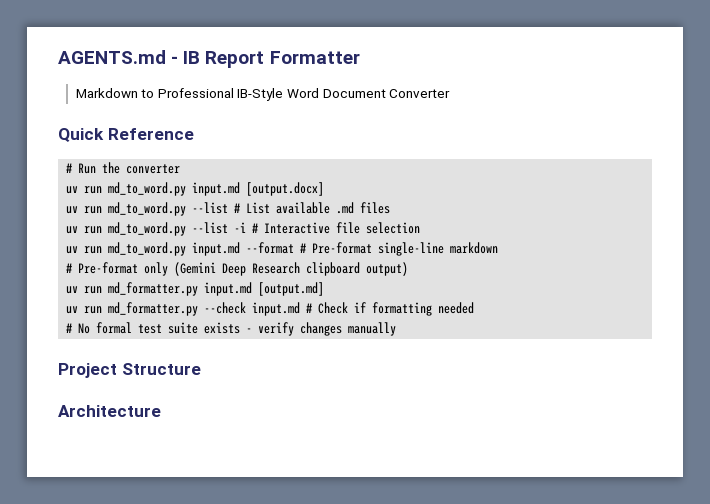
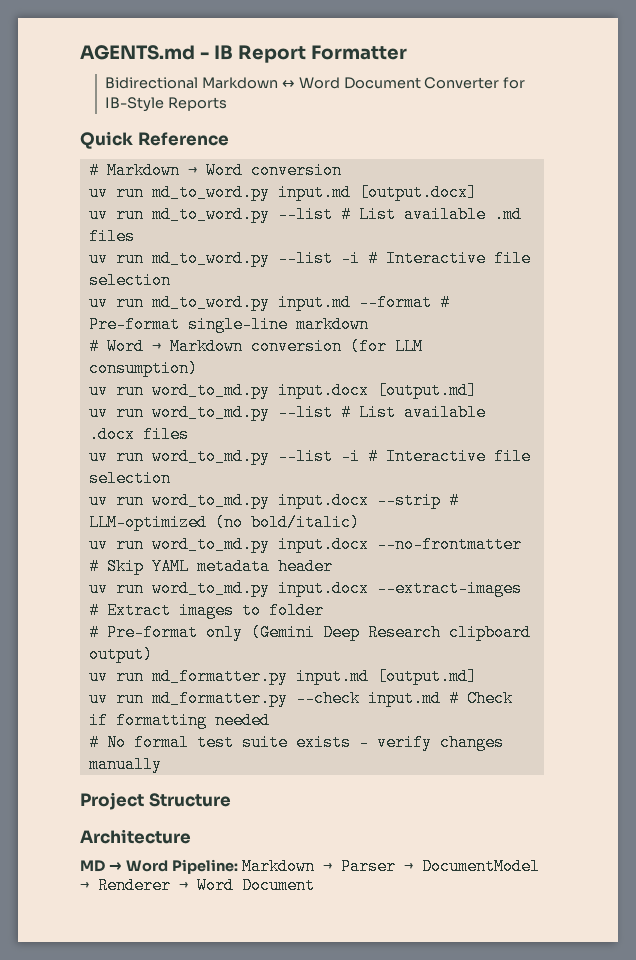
[75,88,284,101] Markdown to Professional IB-Style -> [104,77,295,89] Bidirectional Markdown ↔
(451, 93) none -> [503,77,526,89] [104,97,227,112] for IB-Style Reports
[78,162,181,174] Run the converter -> [106,162,342,179] Markdown → Word conversion
(499, 248) none -> [88,338,423,355] [88,360,198,377] [88,382,477,399] [88,404,486,421] [88,426,189,443] [88,448,531,465] [88,470,171,487] [88,492,459,509] [88,514,360,531] [88,536,522,553] [88,558,333,575] [88,580,522,597] [88,602,324,619] // # Word → Markdown conversion (for LLM consumption) // uv run word_to_md.py input.docx [output.md] // uv run word_to_md.py --list # List available .docx files // uv run word_to_md.py --list -i # Interactive file selection // uv run word_to_md.py input.docx --strip # LLM-optimized (no bold/italic) // uv run word_to_md.py input.docx --no-frontmatter # Skip YAML metadata header // uv run word_to_md.py input.docx --extract-images # Extract images to folder
(161, 411) none -> [80,858,540,875] [80,877,315,894] // MD → Word Pipeline: Markdown → Parser → DocumentModel → Renderer → Word Document

